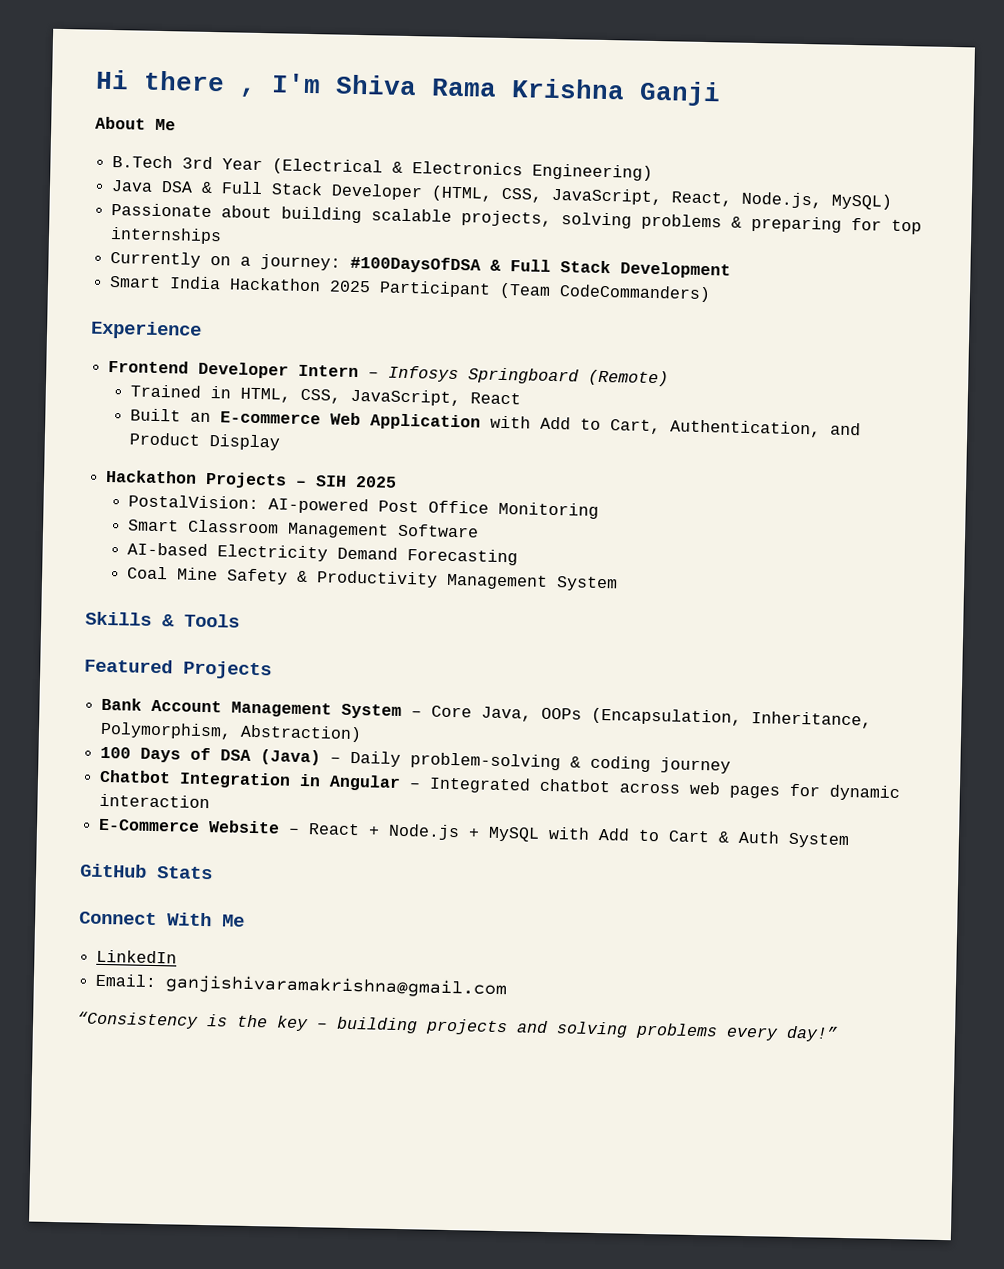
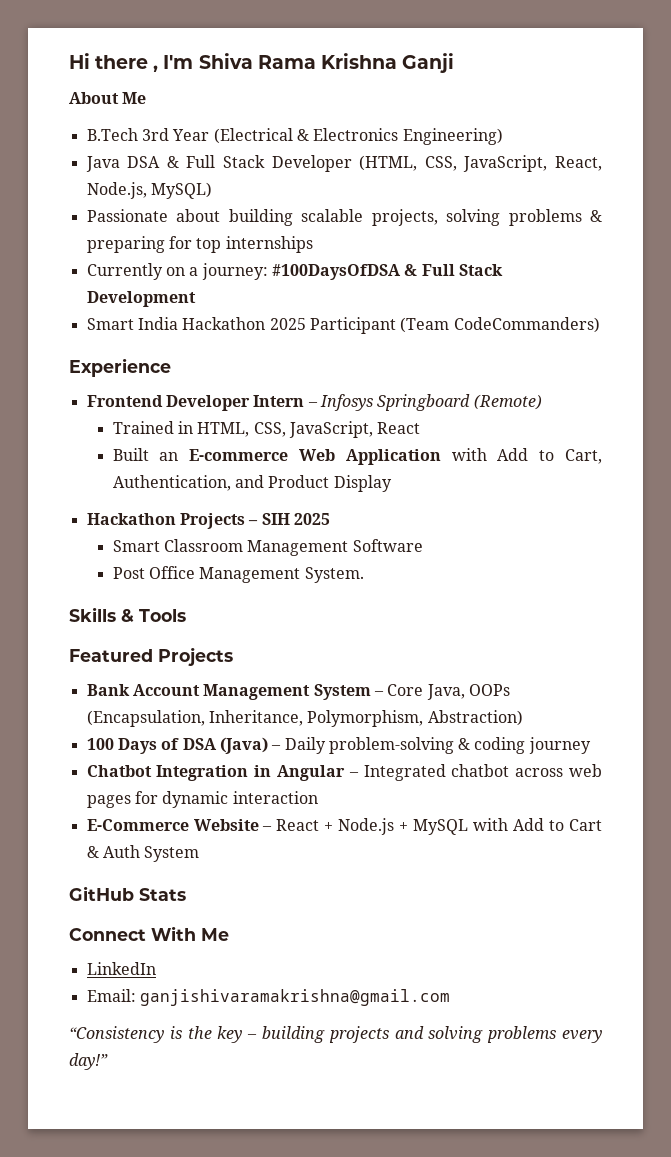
[128,494,600,519] // PostalVision: AI-powered Post Office Monitoring -> (330, 519) none
[127,542,519,566] [127,566,619,592] AI-based Electricity Demand Forecasting // Coal Mine Safety & Productivity Management System -> [112,566,364,583] Post Office Management System.

